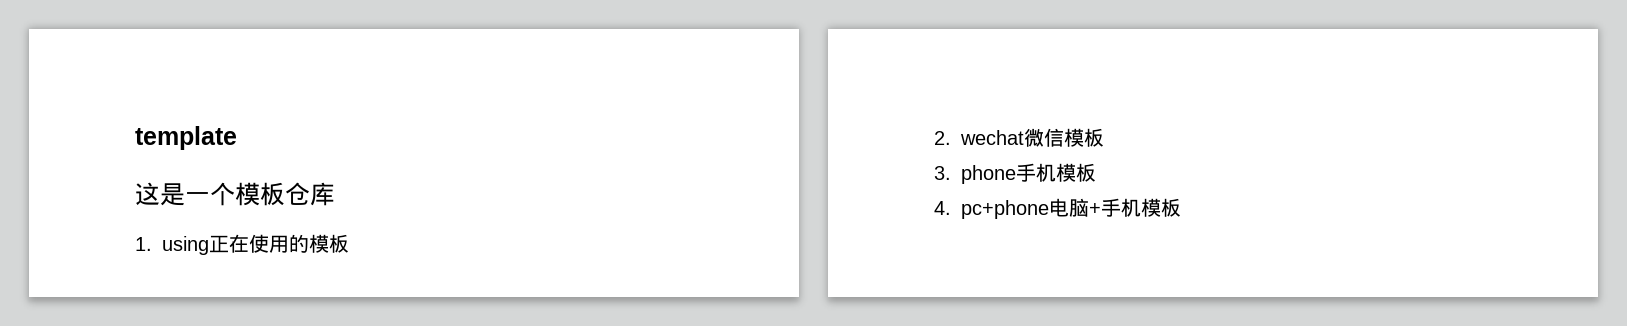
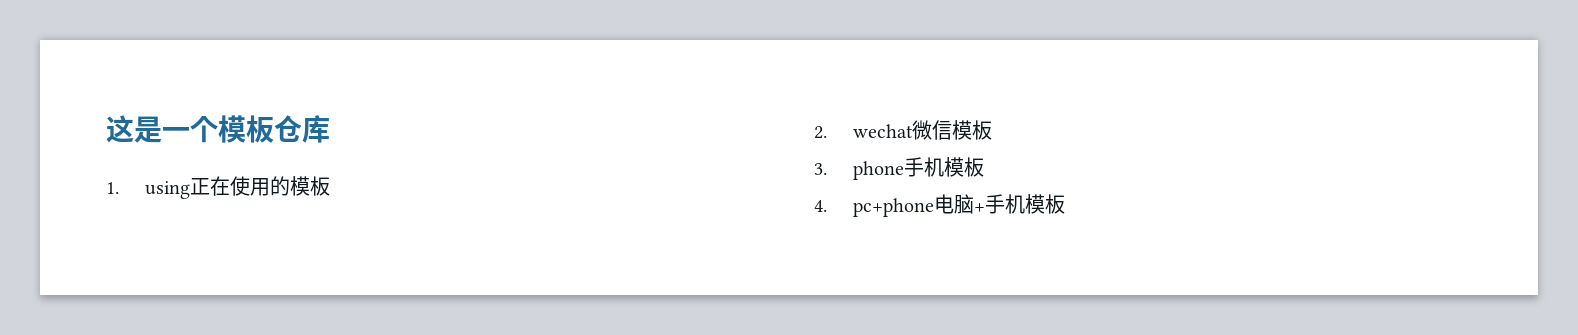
[135,126,237,150] template // -> (106, 129) none

